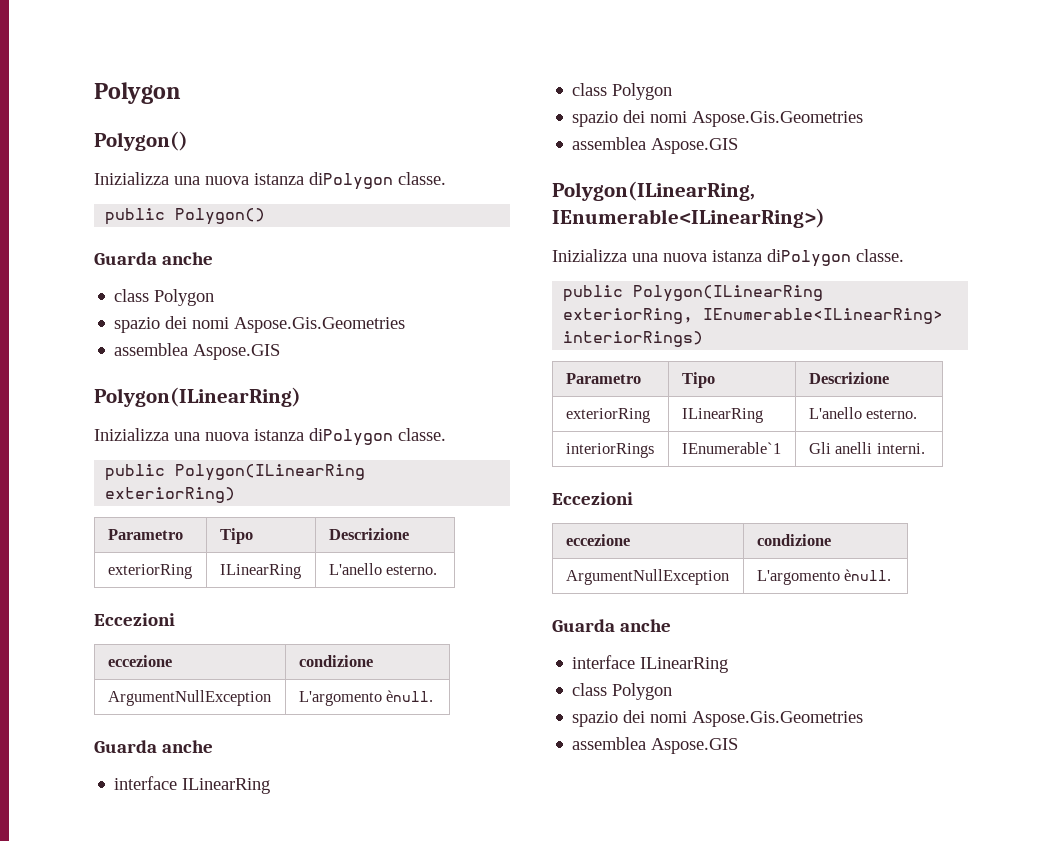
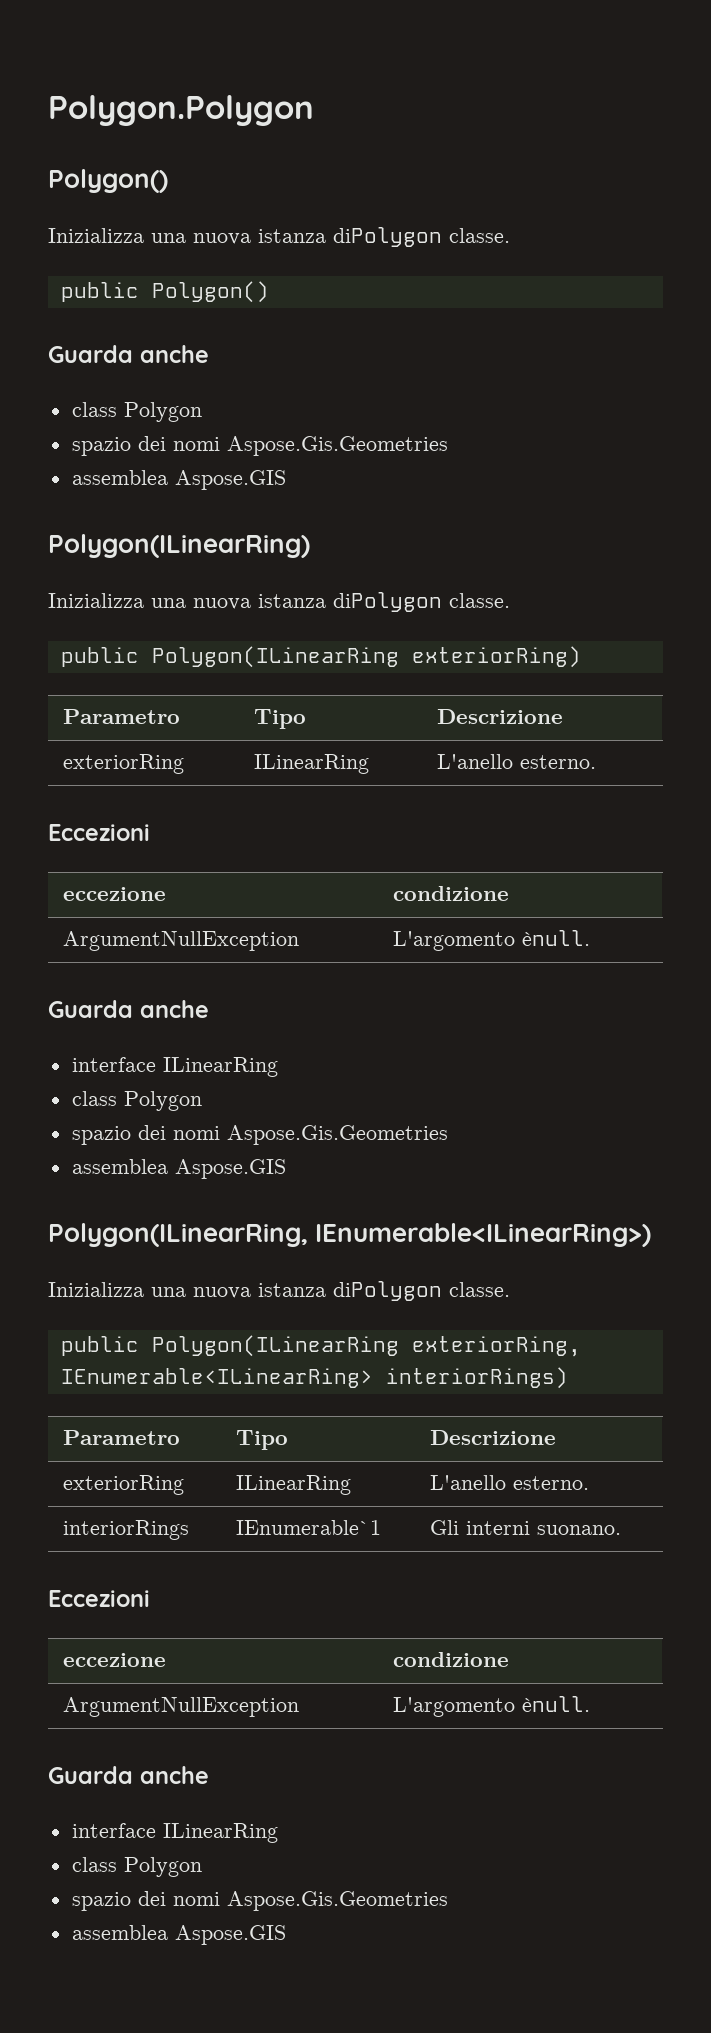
[94,82,181,104] Polygon -> [48,95,314,126] Polygon.Polygon
[835,442,925,454] anelli interni. -> [466,1521,622,1535] interni suonano.

